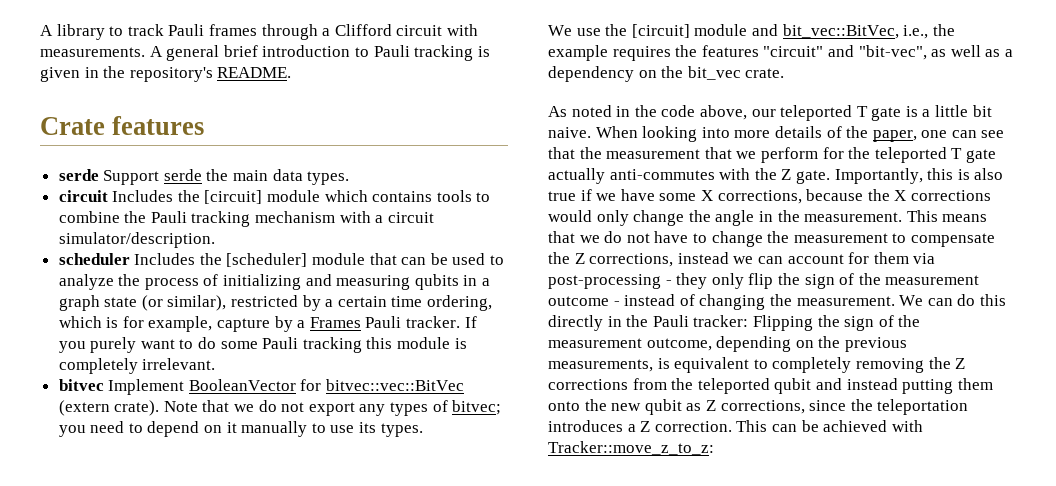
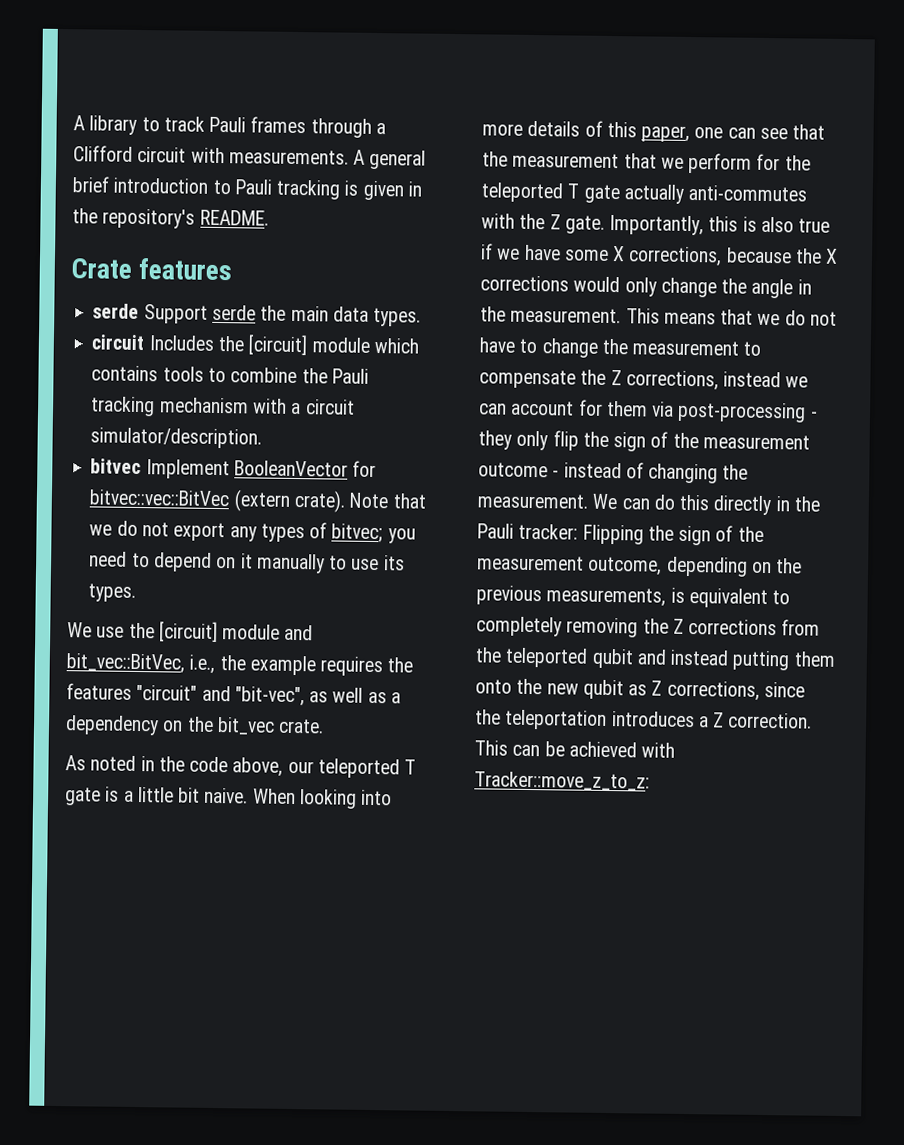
[58,253,505,267] [58,274,491,290] [58,295,493,311] [58,316,477,332] [58,337,467,353] [58,358,216,374] // scheduler Includes the [scheduler] module that can be used to analyze the process of initializing and measuring qubits in a graph state (or similar), restricted by a certain time ordering, which is for example, capture by a Frames Pauli tracker. If you purely want to do some Pauli tracking this module is completely irrelevant. -> (263, 438) none
[846,126,869,138] the -> [606,121,637,138] this

